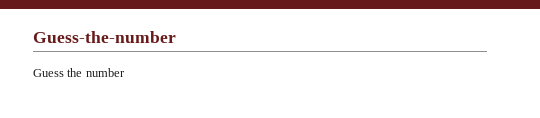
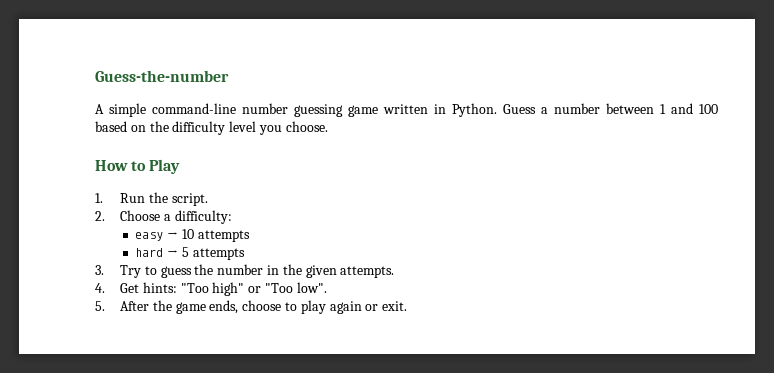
[33,68,125,77] Guess the number -> [95,103,718,117] [95,121,328,135] [95,159,181,174] [95,192,208,206] [95,210,232,224] [135,229,250,242] [135,247,245,260] [95,264,395,278] [95,282,327,296] [95,300,408,314] A simple command-line number guessing game written in Python. Guess a number between 1 and 100 based on the difficulty level you choose. // How to Play // 1. Run the script. // 2. Choose a difficulty: // easy → 10 attempts // hard → 5 attempts // 3. Try to guess the number in the given attempts. // 4. Get hints: "Too high" or "Too low". // 5. After the game ends, choose to play again or exit.

